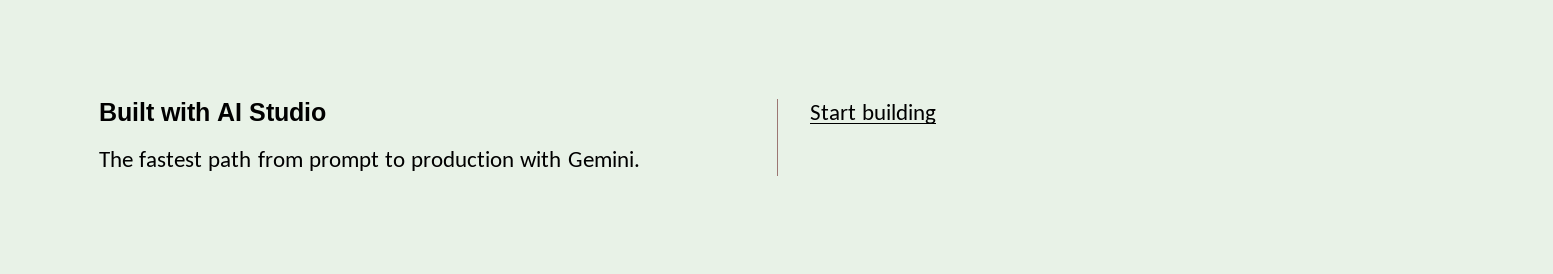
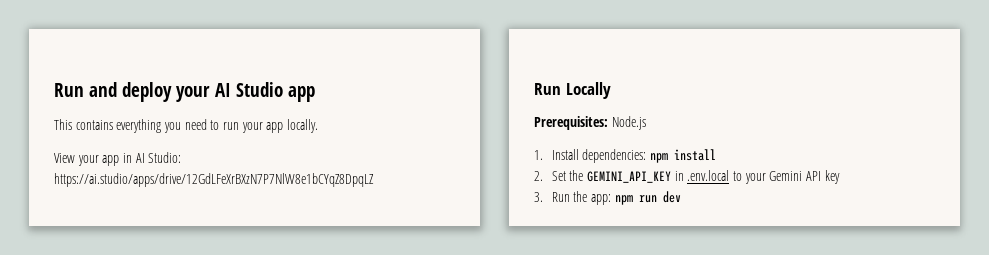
[99,102,326,121] [99,151,640,171] [810,104,937,124] Built with AI Studio // The fastest path from prompt to production with Gemini. // Start building -> [54,82,315,102] [54,119,318,133] [54,152,182,166] [54,173,374,187] [534,82,611,99] [534,116,646,130] [534,149,717,163] [534,170,840,184] [534,191,681,205] Run and deploy your AI Studio app // This contains everything you need to run your app locally. // View your app in AI Studio: https://ai.studio/apps/drive/12GdLFeXrBXzN7P7NlW8e1bCYqZ8DpqLZ // Run Locally // Prerequisites: Node.js // 1. Install dependencies: npm install // 2. Set the GEMINI_API_KEY in .env.local to your Gemini API key // 3. Run the app: npm run dev

